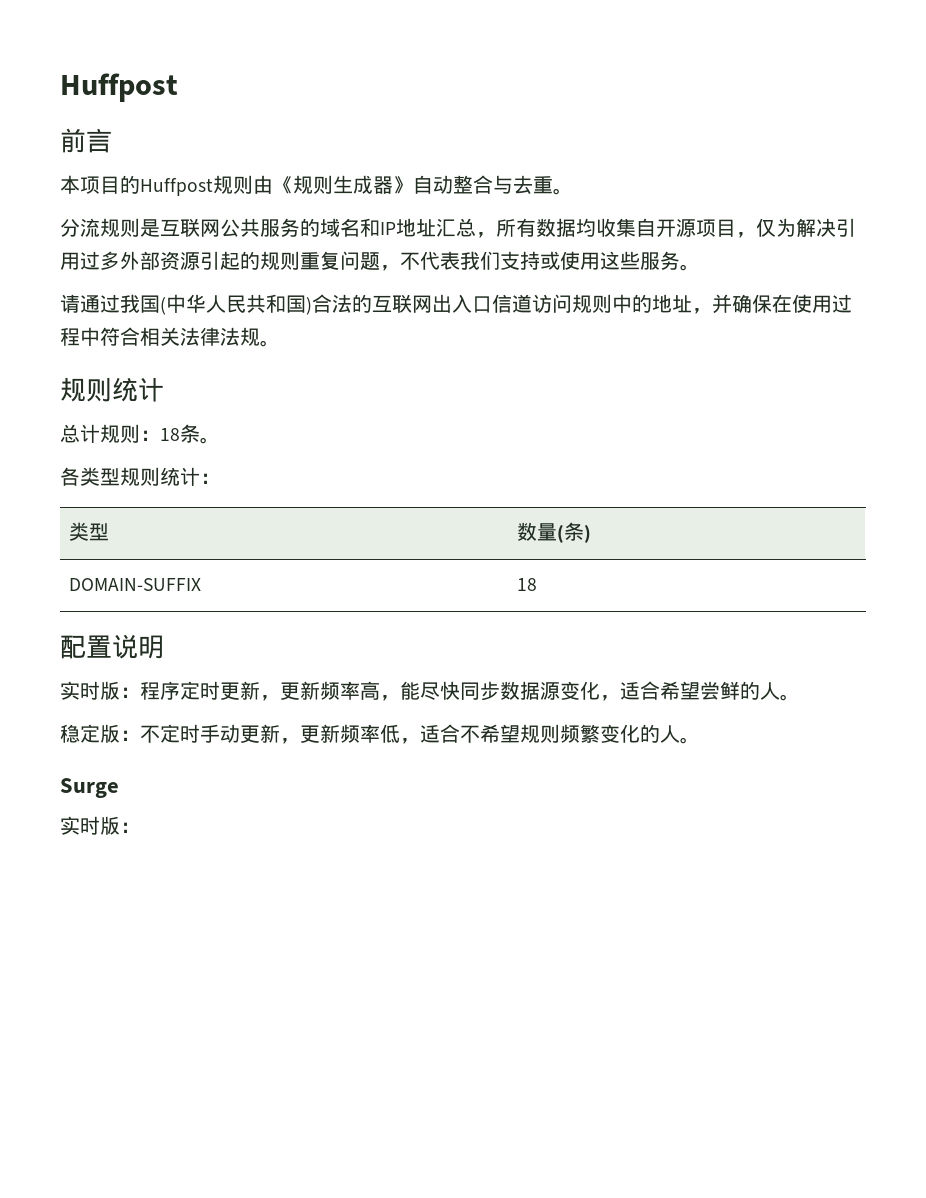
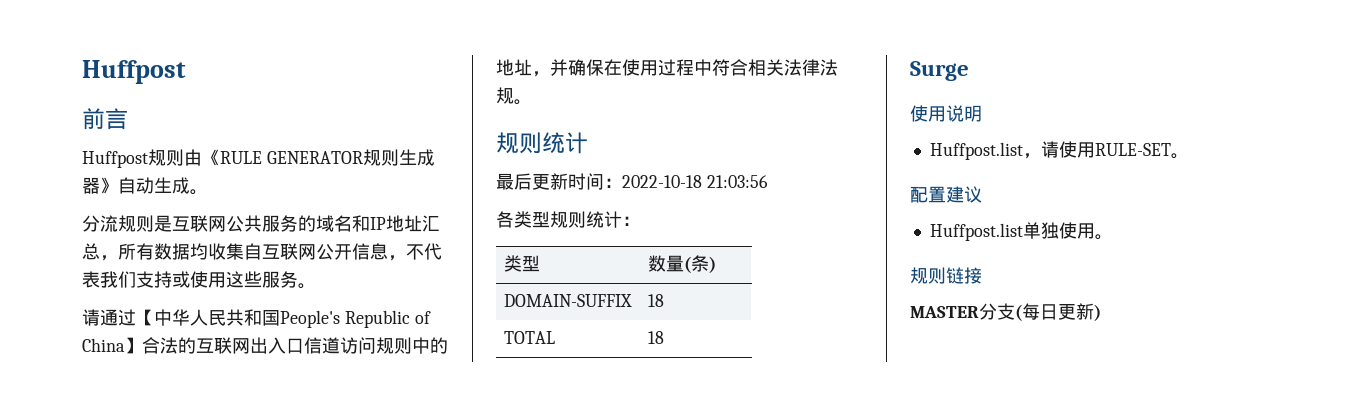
[60,175,140,194] 本项目的 -> (128, 119) none
(293, 185) none -> [220,151,363,164] RULE GENERATOR
[453,175,553,194] 整合与去重 -> [154,177,190,194] 生成
[656,218,856,238] [60,251,380,271] 开源项目，仅为解决引用过多外部资源引起的规则重复问题 -> [262,243,388,260] 互联网公开信息
[120,294,166,315] 我国( -> [136,309,154,326] 【
[306,297,312,315] ) -> [280,310,431,328] [82,337,142,354] People's Republic of China】
[60,424,220,444] 总计规则：18条。 -> [496,173,768,190] 最后更新时间：2022-10-18 21:03:56
[60,634,164,659] [60,681,800,701] [60,724,700,744] [60,778,119,798] [60,816,140,835] // 配置说明 // 实时版：程序定时更新，更新频率高，能尽快同步数据源变化，适合希望尝鲜的人。 // 稳定版：不定时手动更新，更新频率低，适合不希望规则频繁变化的人。 // Surge // 实时版： -> [504,331,556,344] [648,331,665,344] [910,61,969,81] [910,105,982,122] [929,141,1189,160] [910,186,982,203] [929,222,1113,241] [910,267,982,284] [910,303,1101,321] // TOTAL | 18 // Surge // 使用说明 // Huffpost.list，请使用RULE-SET。 // 配置建议 // Huffpost.list单独使用。 // 规则链接 // MASTER分支(每日更新)

